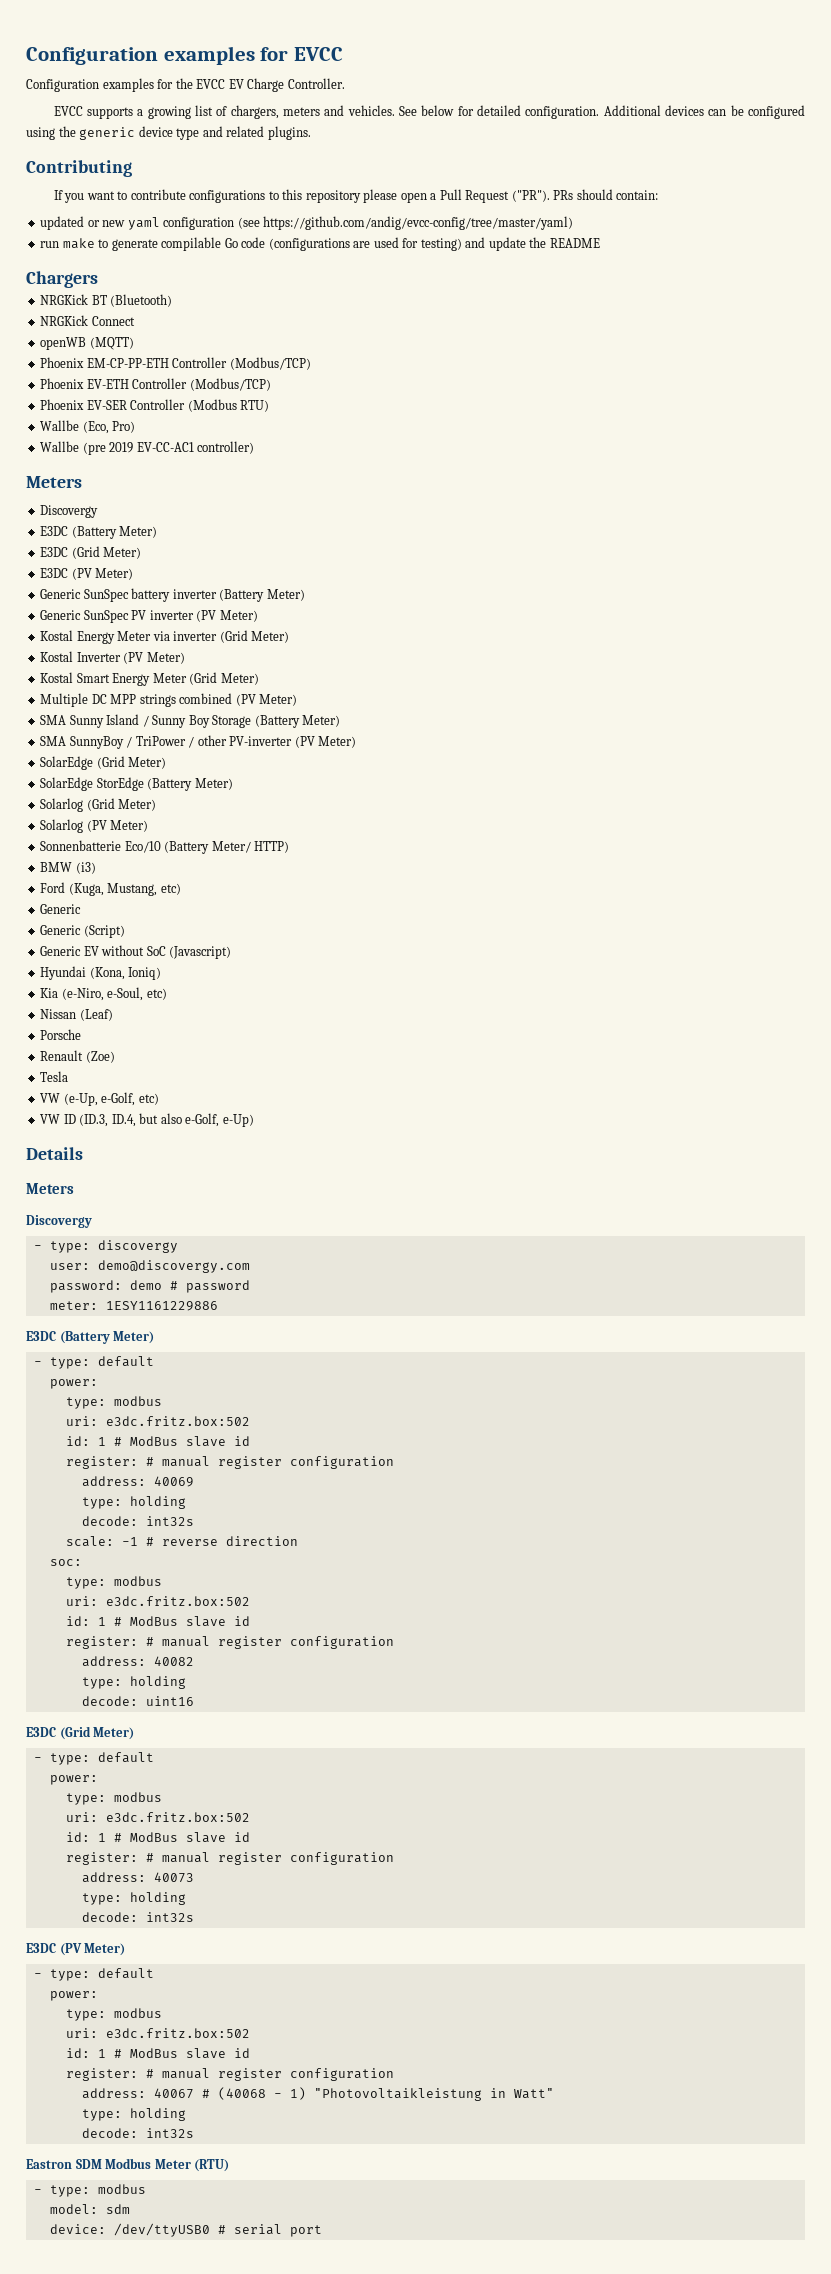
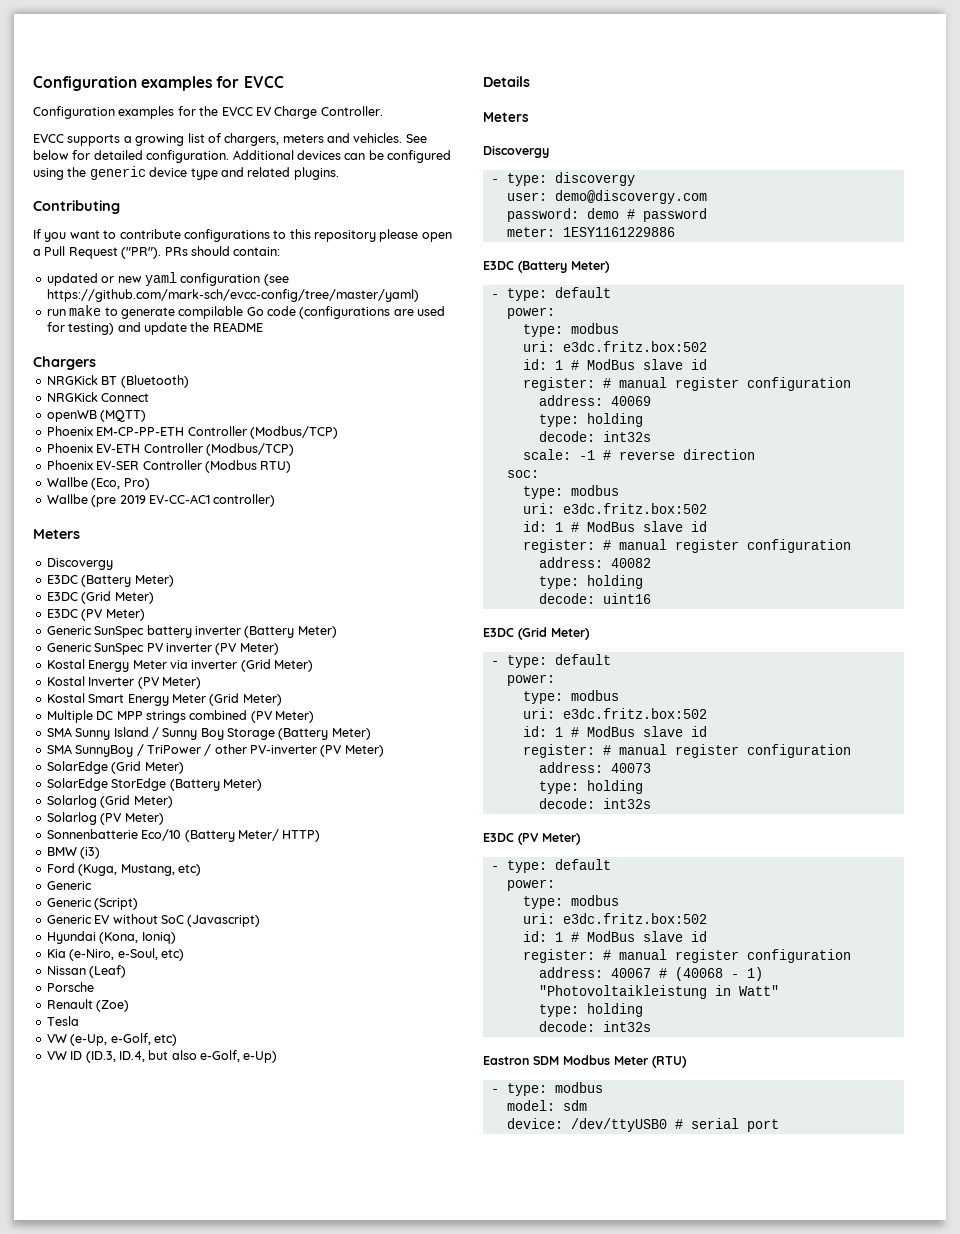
[263,216,574,230] https://github.com/andig/evcc-config/tree/master/yaml) -> [46,289,419,302] https://github.com/mark-sch/evcc-config/tree/master/yaml)

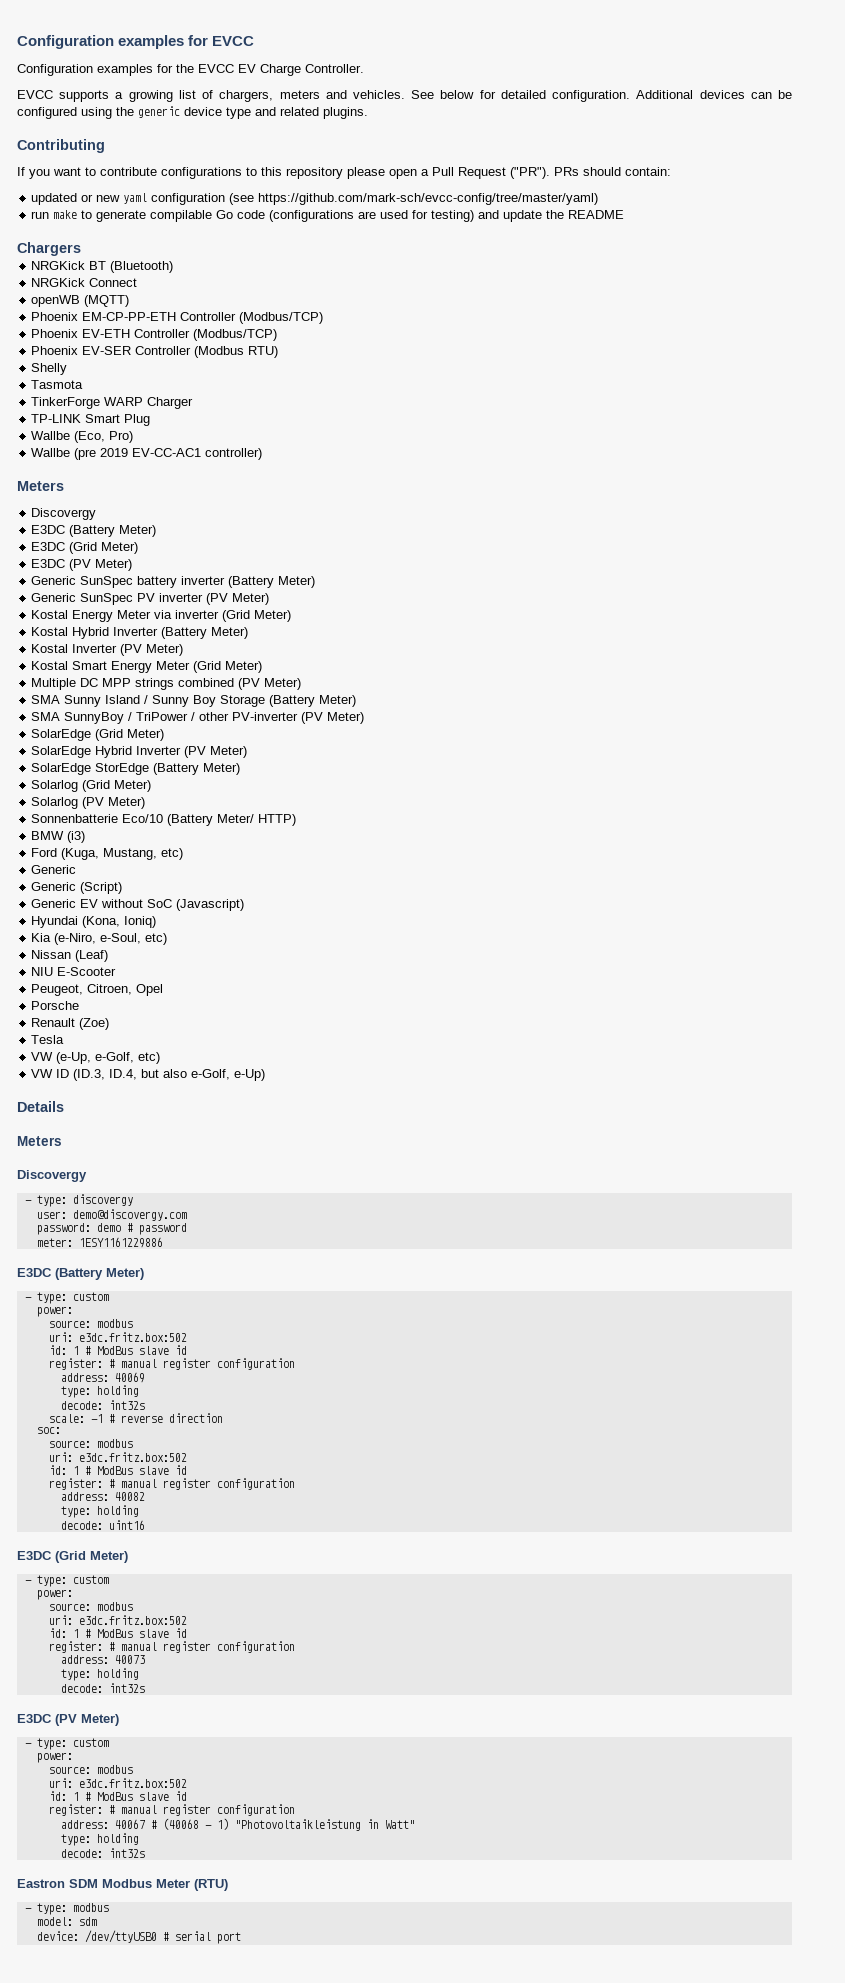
(292, 467) none -> [31,363,68,375] [31,380,84,389] [31,397,194,409] [31,414,151,426] // Shelly // Tasmota // TinkerForge WARP Charger // TP-LINK Smart Plug
(313, 666) none -> [31,627,249,639] // Kostal Hybrid Inverter (Battery Meter)
(184, 768) none -> [31,746,248,758] // SolarEdge Hybrid Inverter (PV Meter)
(127, 971) none -> [31,967,117,976] [31,984,164,996] // NIU E-Scooter // Peugeot, Citroen, Opel
[554,287,611,298] [506,307,555,319] [522,324,563,337] default // power: // type: -> [72,1292,109,1301] [36,1306,73,1317] [48,1320,91,1328] custom // power: // source:
[522,486,563,499] type: -> [48,1440,91,1448] source:
[554,654,611,665] [506,674,555,686] [522,691,563,704] default // power: // type: -> [72,1575,109,1584] [36,1589,73,1600] [48,1603,91,1611] custom // power: // source:
[554,859,611,870] [506,879,555,891] [522,896,563,909] default // power: // type: -> [72,1738,109,1747] [36,1752,73,1763] [48,1766,91,1774] custom // power: // source:

